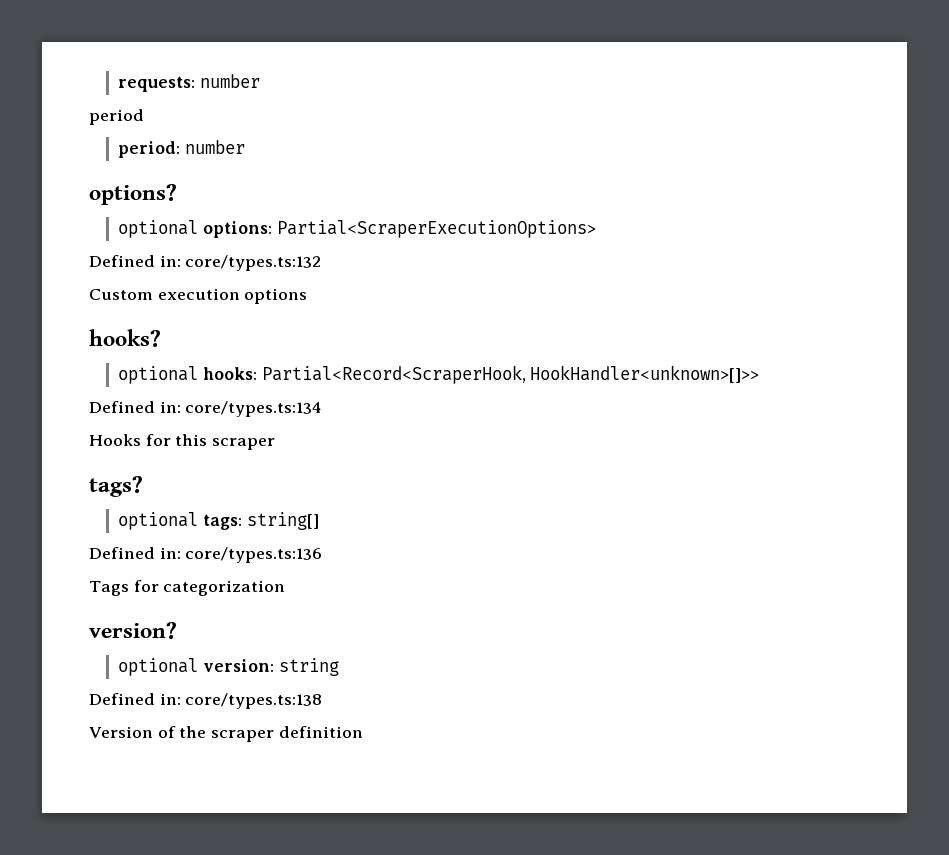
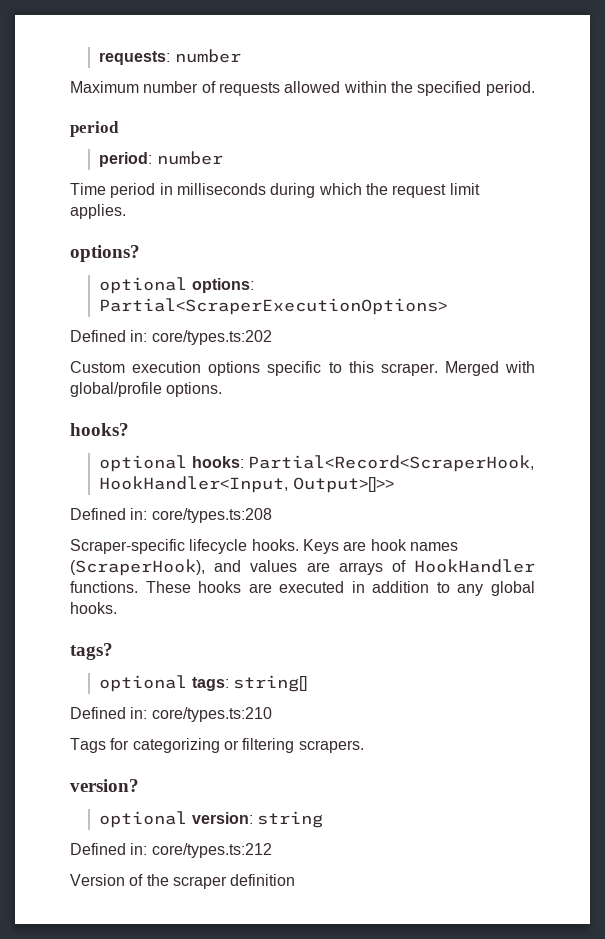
[89,109,144,125] [118,140,246,158] period // period: number -> [70,81,535,96] [70,121,119,137] [99,151,223,167] [70,183,480,198] [70,204,126,219] Maximum number of requests allowed within the specified period. // period // period: number // Time period in milliseconds during which the request limit applies.
[185,255,322,271] core/types.ts:132 -> [151,330,272,345] core/types.ts:202
(308, 296) none -> [267,361,535,376] [70,382,223,397] specific to this scraper. Merged with global/profile options.
[530,365,760,383] [89,401,323,417] [89,434,276,450] HookHandler<unknown>[]>> // Defined in: core/types.ts:134 // Hooks for this scraper -> [99,476,394,493] [70,508,272,523] [70,539,458,554] [70,559,535,576] [70,581,535,596] [70,602,117,614] HookHandler<Input, Output>[]>> // Defined in: core/types.ts:208 // Scraper-specific lifecycle hooks. Keys are hook names (ScraperHook), and values are arrays of HookHandler functions. These hooks are executed in addition to any global hooks.
[185,547,323,563] core/types.ts:136 -> [151,707,272,722] core/types.ts:210
[163,580,286,596] categorization -> [132,738,364,753] categorizing or filtering scrapers.
[185,693,323,709] core/types.ts:138 -> [151,843,272,858] core/types.ts:212

